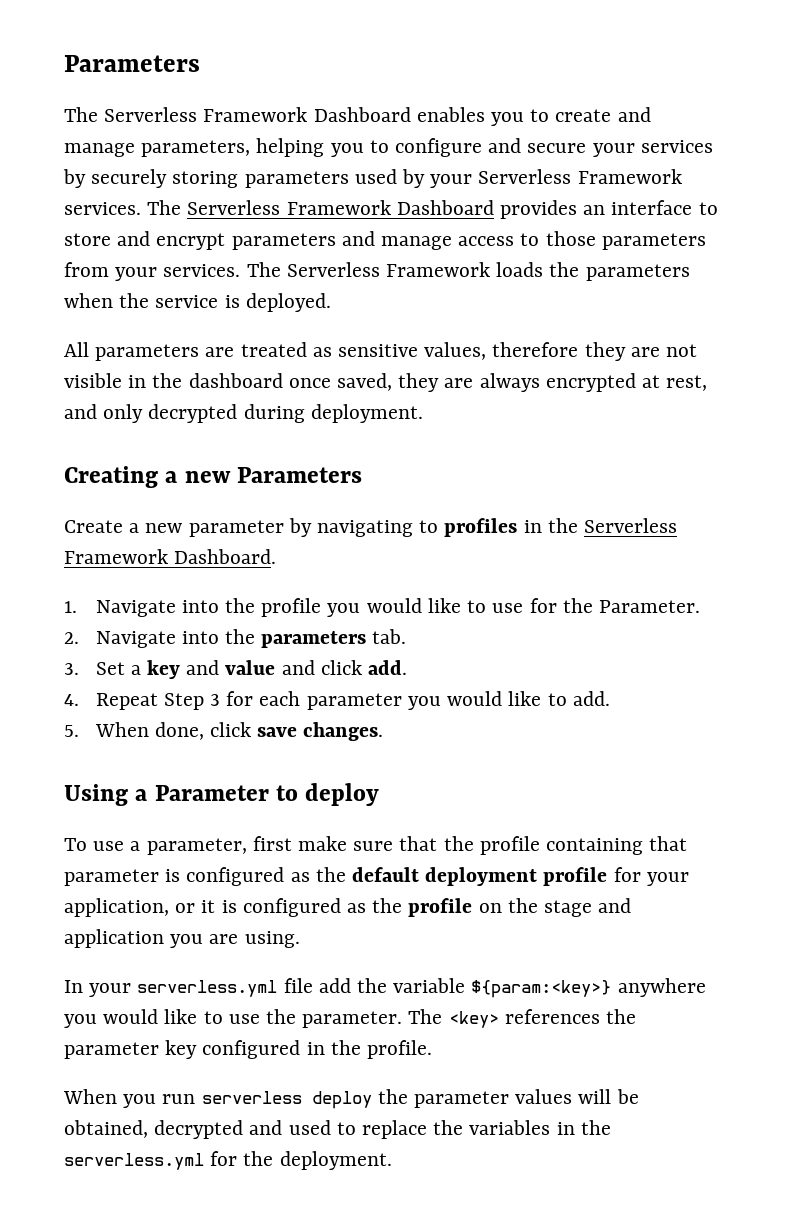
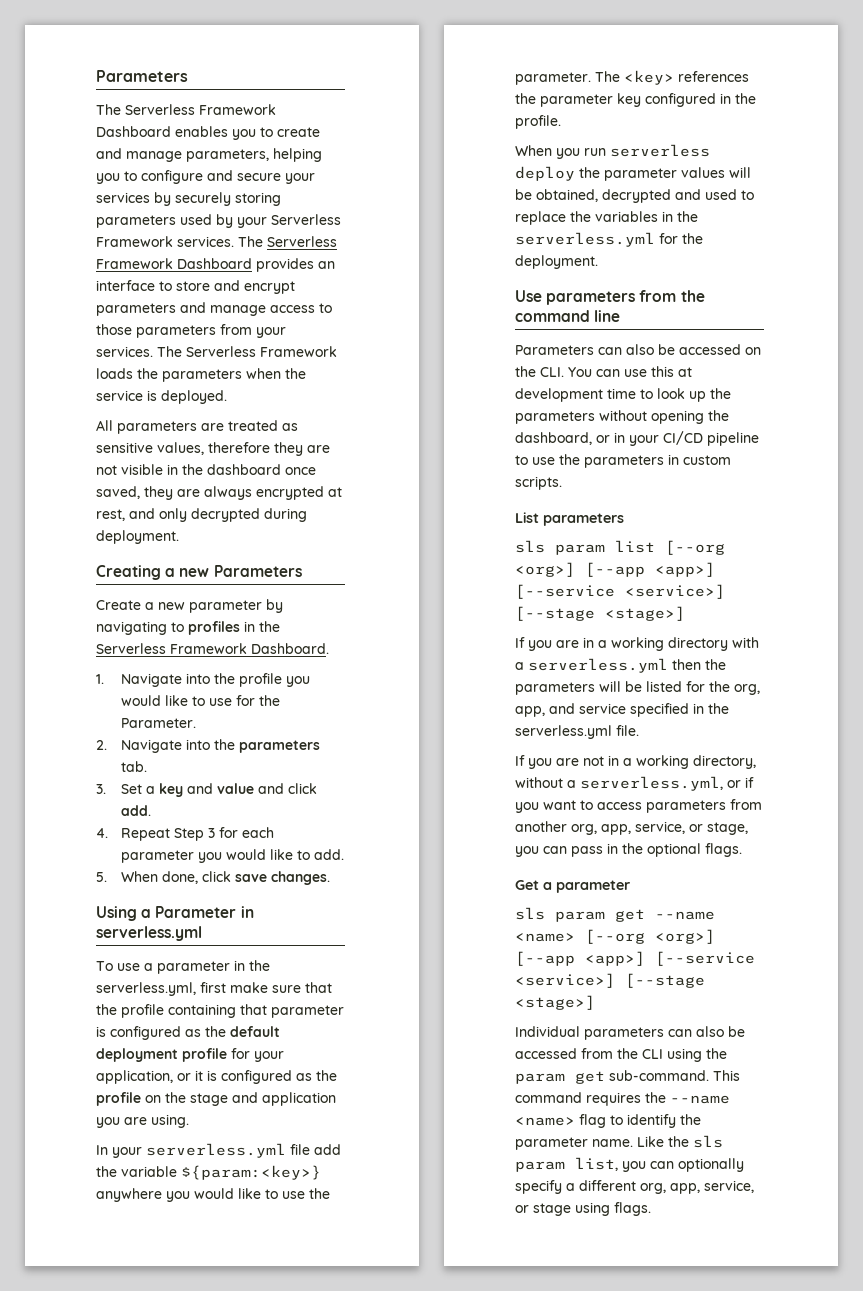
[275,783,380,806] to deploy -> [240,906,254,918] [96,926,202,941] in serverless.yml
[146,838,247,855] parameter, -> [157,960,270,974] [96,982,196,996] parameter in the serverless.yml,
(392, 1160) none -> [515,290,705,305] [515,310,621,322] [515,344,761,355] [515,366,692,377] [515,388,731,402] [515,410,729,424] [515,431,759,446] [515,454,731,468] [515,476,562,490] [515,512,624,526] [515,540,725,555] [515,562,715,577] [515,584,725,599] [515,606,685,621] [515,637,759,651] [515,658,726,673] [515,681,760,695] [515,703,729,717] [515,725,639,739] [515,755,756,769] [515,776,754,791] [515,799,762,813] [515,821,748,835] [515,843,742,857] [515,880,630,893] [515,907,715,922] [515,929,715,944] [515,951,755,966] [515,973,705,988] [515,995,595,1010] [515,1026,745,1040] [515,1048,727,1062] [515,1070,740,1084] [515,1092,730,1106] [515,1114,701,1128] [515,1135,723,1150] [515,1157,744,1172] [515,1180,754,1194] [515,1202,651,1216] // Use parameters from the command line // Parameters can also be accessed on the CLI. You can use this at development time to look up the parameters without opening the dashboard, or in your CI/CD pipeline to use the parameters in custom scripts. // List parameters // sls param list [--org <org>] [--app <app>] [--service <service>] [--stage <stage>] // If you are in a working directory with a serverless.yml then the parameters will be listed for the org, app, and service specified in the serverless.yml file. // If you are not in a working directory, without a serverless.yml, or if you want to access parameters from another org, app, service, or stage, you can pass in the optional flags. // Get a parameter // sls param get --name <name> [--org <org>] [--app <app>] [--service <service>] [--stage <stage>] // Individual parameters can also be accessed from the CLI using the param get sub-command. This command requires the --name <name> flag to identify the parameter name. Like the sls param list, you can optionally specify a different org, app, service, or stage using flags.

